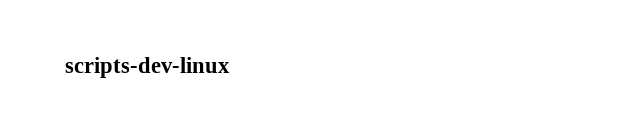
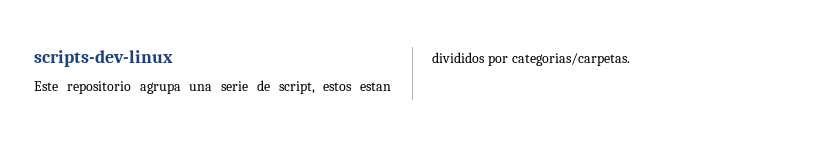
(230, 67) none -> [34,80,391,94] [432,52,630,66] // Este repositorio agrupa una serie de script, estos estan divididos por categorias/carpetas.

